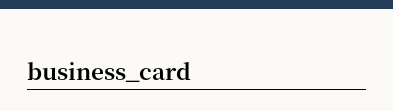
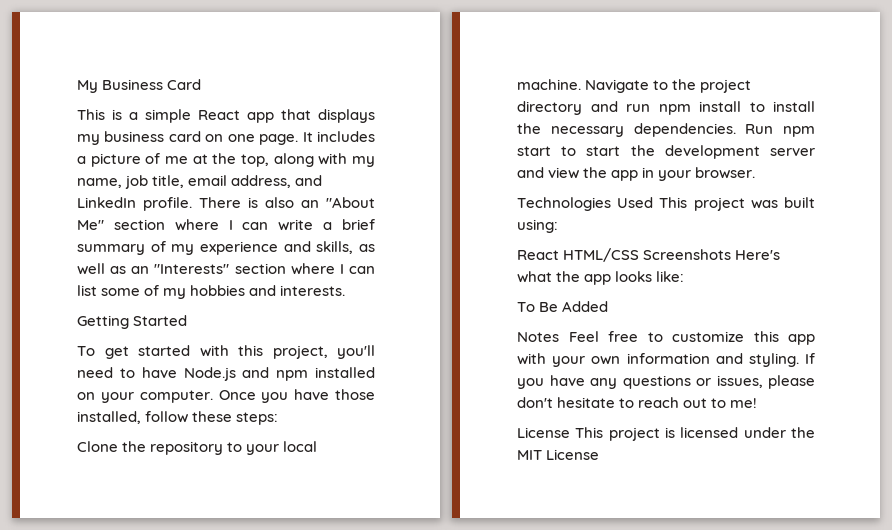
[27,62,191,82] business_card -> [77,79,202,93] [77,109,375,123] [77,131,376,145] [77,153,375,167] [77,175,323,189] [77,197,375,211] [77,219,376,231] [77,241,375,255] [77,263,375,275] [77,285,346,299] [77,315,188,329] [77,345,375,359] [77,367,375,381] [77,389,375,403] [77,411,279,425] [77,441,318,455] [517,79,752,93] [517,101,815,115] [517,123,815,137] [517,145,815,159] [517,167,756,181] [517,197,815,211] [517,219,558,233] [517,248,781,262] [517,271,685,285] [517,301,609,312] [517,331,815,345] [517,353,815,367] [517,375,815,389] [517,397,758,408] [517,427,815,441] [517,449,600,460] My Business Card // This is a simple React app that displays my business card on one page. It includes a picture of me at the top, along with my name, job title, email address, and LinkedIn profile. There is also an "About Me" section where I can write a brief summary of my experience and skills, as well as an "Interests" section where I can list some of my hobbies and interests. // Getting Started // To get started with this project, you'll need to have Node.js and npm installed on your computer. Once you have those installed, follow these steps: // Clone the repository to your local machine. Navigate to the project directory and run npm install to install the necessary dependencies. Run npm start to start the development server and view the app in your browser. // Technologies Used This project was built using: // React HTML/CSS Screenshots Here's what the app looks like: // To Be Added // Notes Feel free to customize this app with your own information and styling. If you have any questions or issues, please don't hesitate to reach out to me! // License This project is licensed under the MIT License

